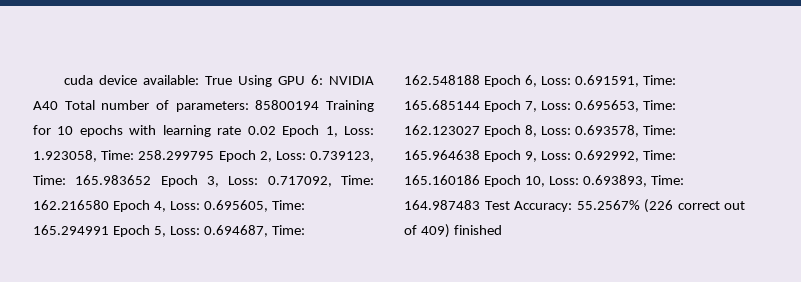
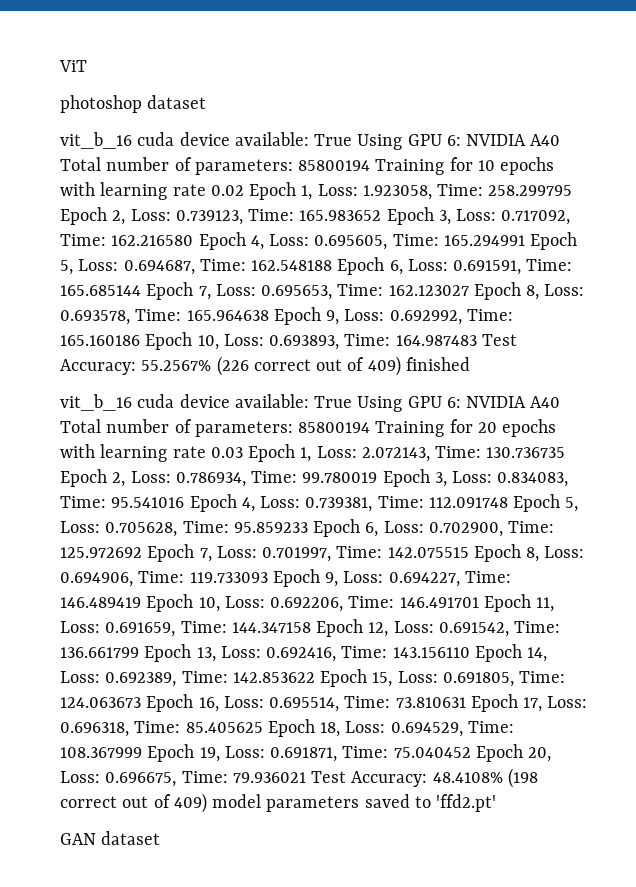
(64, 80) none -> [59,60,87,72] [60,95,207,113] [60,132,132,149] ViT // photoshop dataset // vit_b_16
(502, 230) none -> [60,394,561,412] [60,419,557,437] [60,444,566,462] [60,469,569,487] [60,494,579,512] [60,519,555,537] [60,544,585,562] [60,569,511,587] [60,594,555,612] [60,619,561,637] [60,644,548,662] [60,669,566,687] [60,694,588,712] [60,719,514,737] [60,744,552,762] [60,768,538,788] [60,793,497,813] [60,831,161,845] // vit_b_16 cuda device available: True Using GPU 6: NVIDIA A40 Total number of parameters: 85800194 Training for 20 epochs with learning rate 0.03 Epoch 1, Loss: 2.072143, Time: 130.736735 Epoch 2, Loss: 0.786934, Time: 99.780019 Epoch 3, Loss: 0.834083, Time: 95.541016 Epoch 4, Loss: 0.739381, Time: 112.091748 Epoch 5, Loss: 0.705628, Time: 95.859233 Epoch 6, Loss: 0.702900, Time: 125.972692 Epoch 7, Loss: 0.701997, Time: 142.075515 Epoch 8, Loss: 0.694906, Time: 119.733093 Epoch 9, Loss: 0.694227, Time: 146.489419 Epoch 10, Loss: 0.692206, Time: 146.491701 Epoch 11, Loss: 0.691659, Time: 144.347158 Epoch 12, Loss: 0.691542, Time: 136.661799 Epoch 13, Loss: 0.692416, Time: 143.156110 Epoch 14, Loss: 0.692389, Time: 142.853622 Epoch 15, Loss: 0.691805, Time: 124.063673 Epoch 16, Loss: 0.695514, Time: 73.810631 Epoch 17, Loss: 0.696318, Time: 85.405625 Epoch 18, Loss: 0.694529, Time: 108.367999 Epoch 19, Loss: 0.691871, Time: 75.040452 Epoch 20, Loss: 0.696675, Time: 79.936021 Test Accuracy: 48.4108% (198 correct out of 409) model parameters saved to 'ffd2.pt' // GAN dataset

